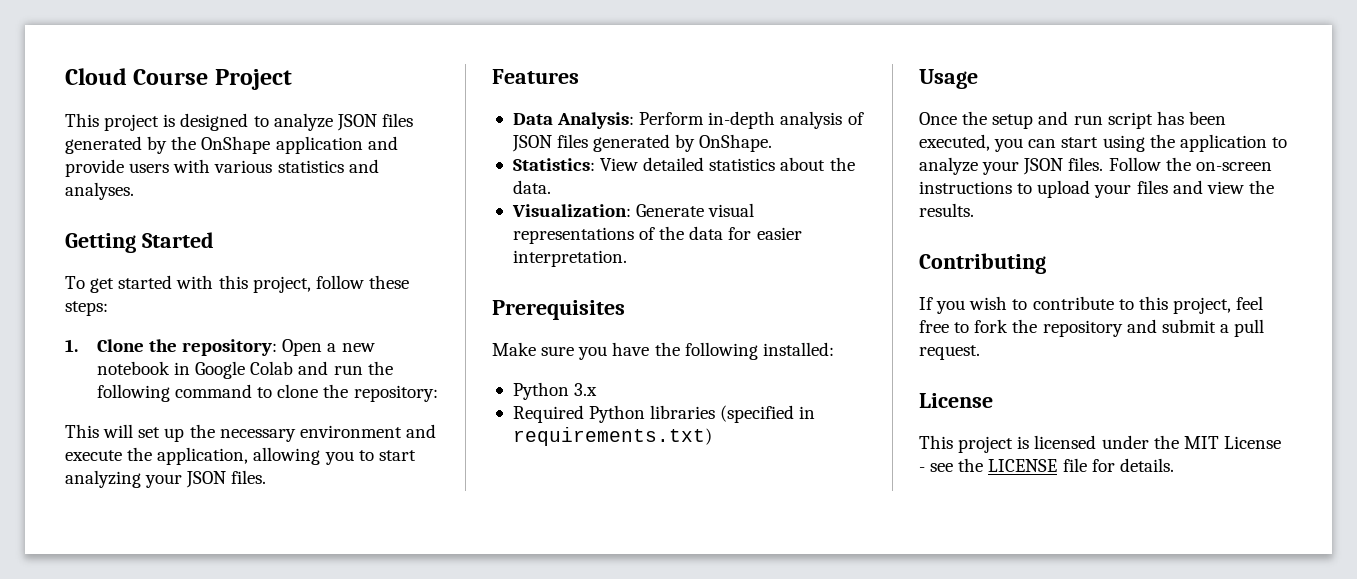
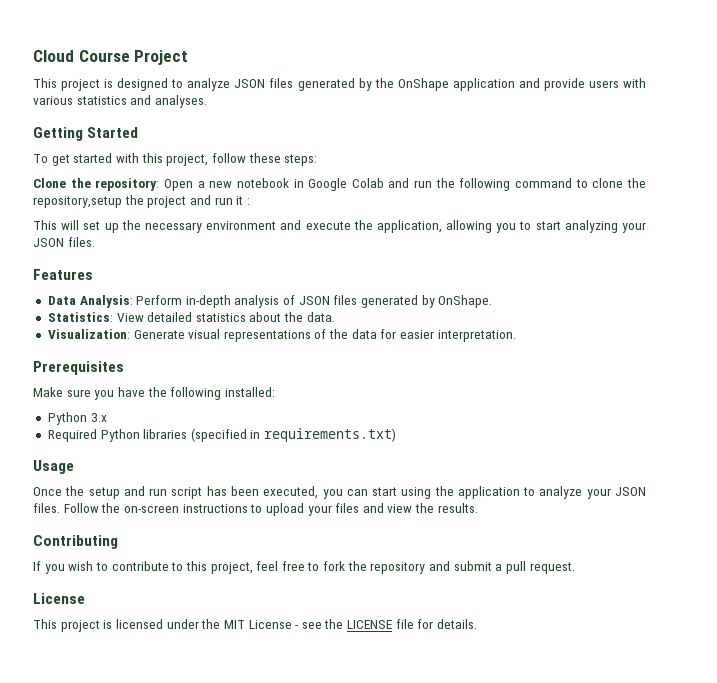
[65,339,78,352] 1. -> (318, 160) none
[353,385,438,402] repository: -> [33,195,250,208] repository,setup the project and run it :

